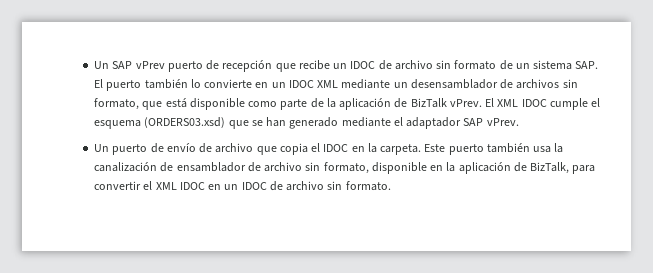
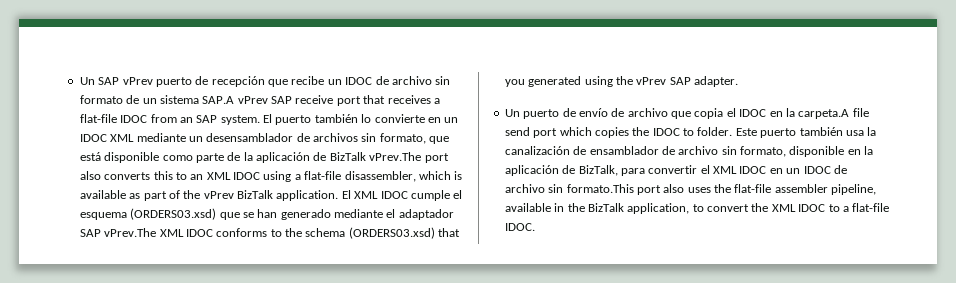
[575,61,599,69] SAP. -> [202,95,440,106] [79,114,260,125] SAP.A vPrev SAP receive port that receives a flat-file IDOC from an SAP system.
[449,99,482,107] vPrev. -> [369,152,449,163] [79,171,463,182] [79,190,339,201] vPrev.The port also converts this to an XML IDOC using a flat-file disassembler, which is available as part of the vPrev BizTalk application.
[486,118,519,126] vPrev. -> [104,227,461,239] [504,76,738,87] vPrev.The XML IDOC conforms to the schema (ORDERS03.xsd) that you generated using the vPrev SAP adapter.
[380,144,422,155] carpeta. -> [798,108,869,119] [504,127,733,138] carpeta.A file send port which copies the IDOC to folder.
[345,181,391,191] formato. -> [566,184,877,195] [504,203,890,214] [504,223,535,231] formato.This port also uses the flat-file assembler pipeline, available in the BizTalk application, to convert the XML IDOC to a flat-file IDOC.

